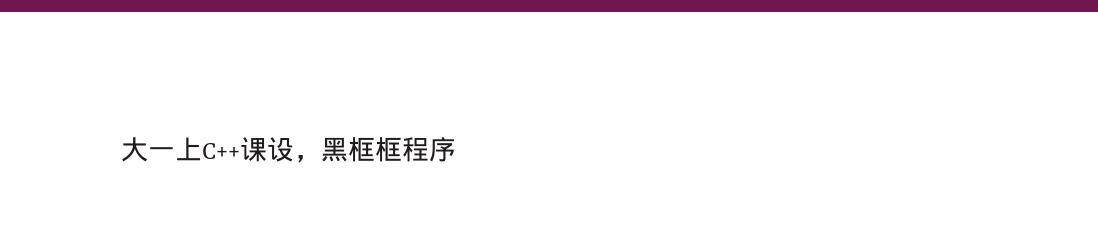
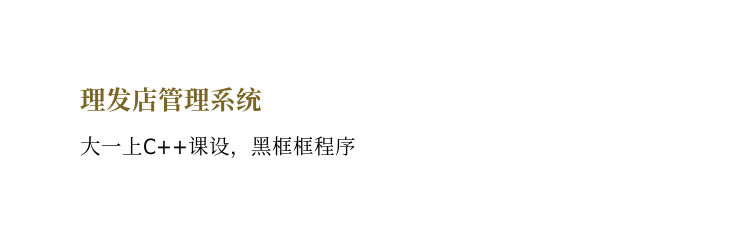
(121, 149) none -> [80,87,263,113] 理发店管理系统 //

